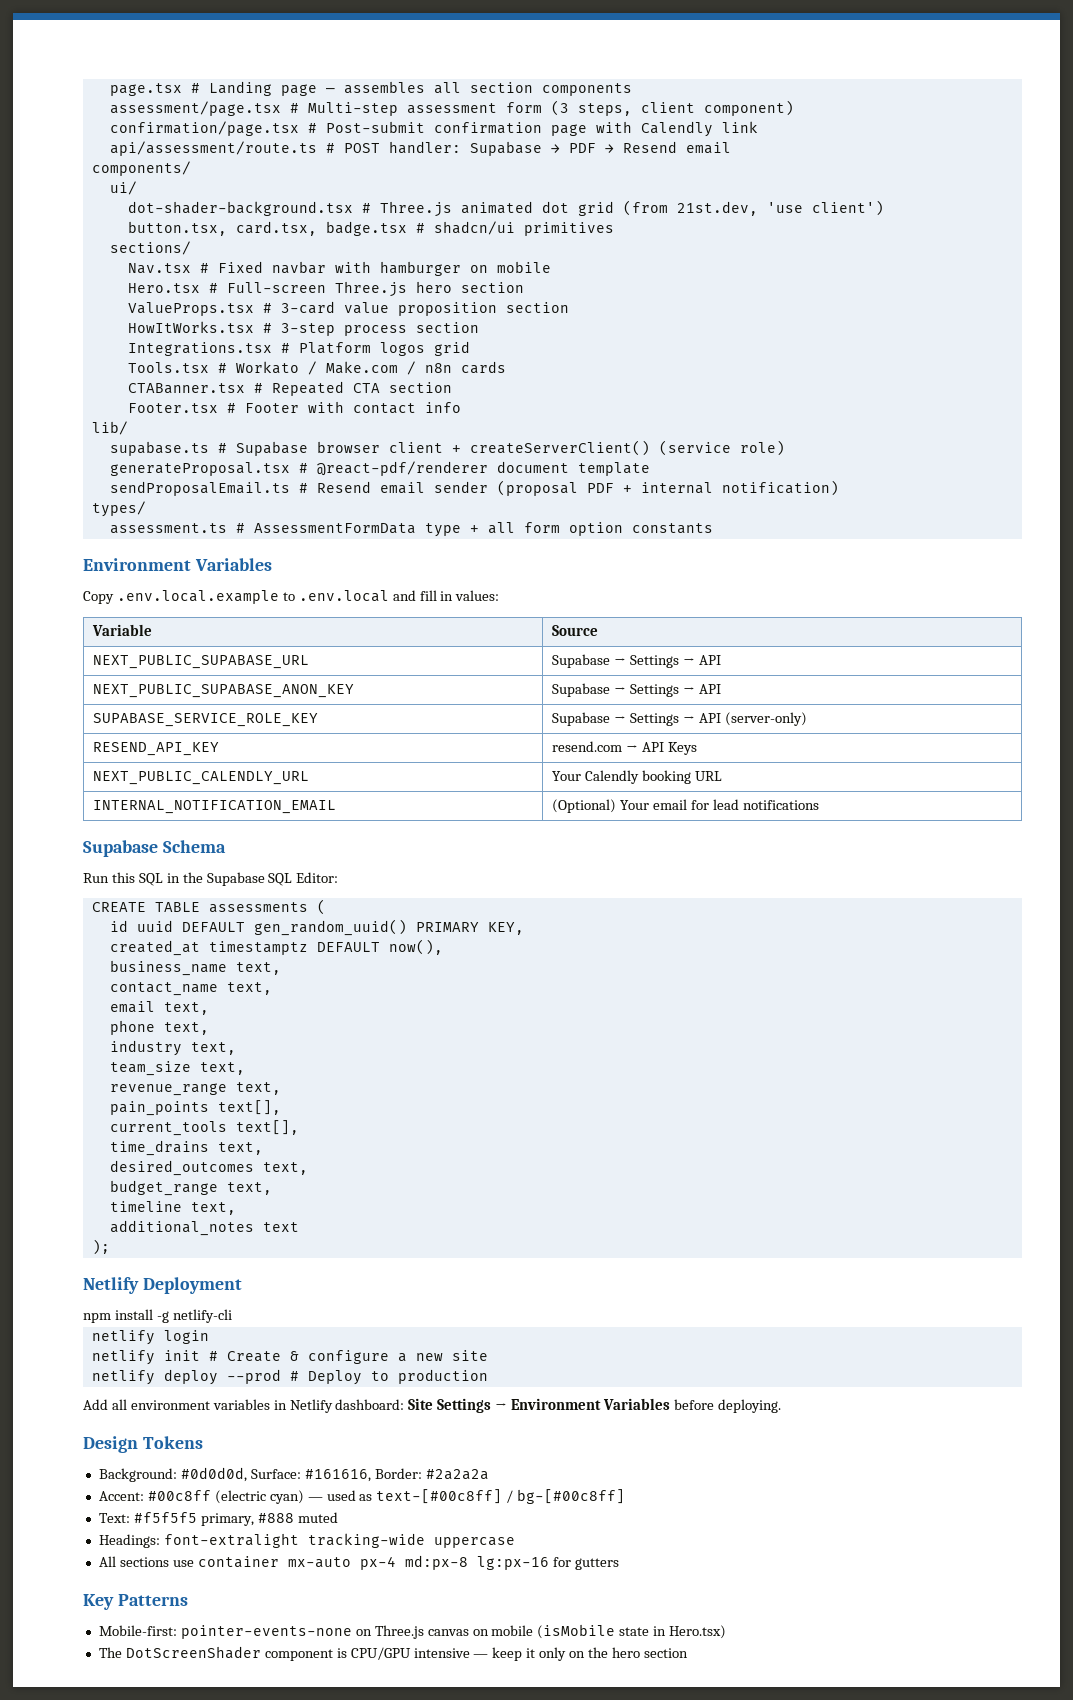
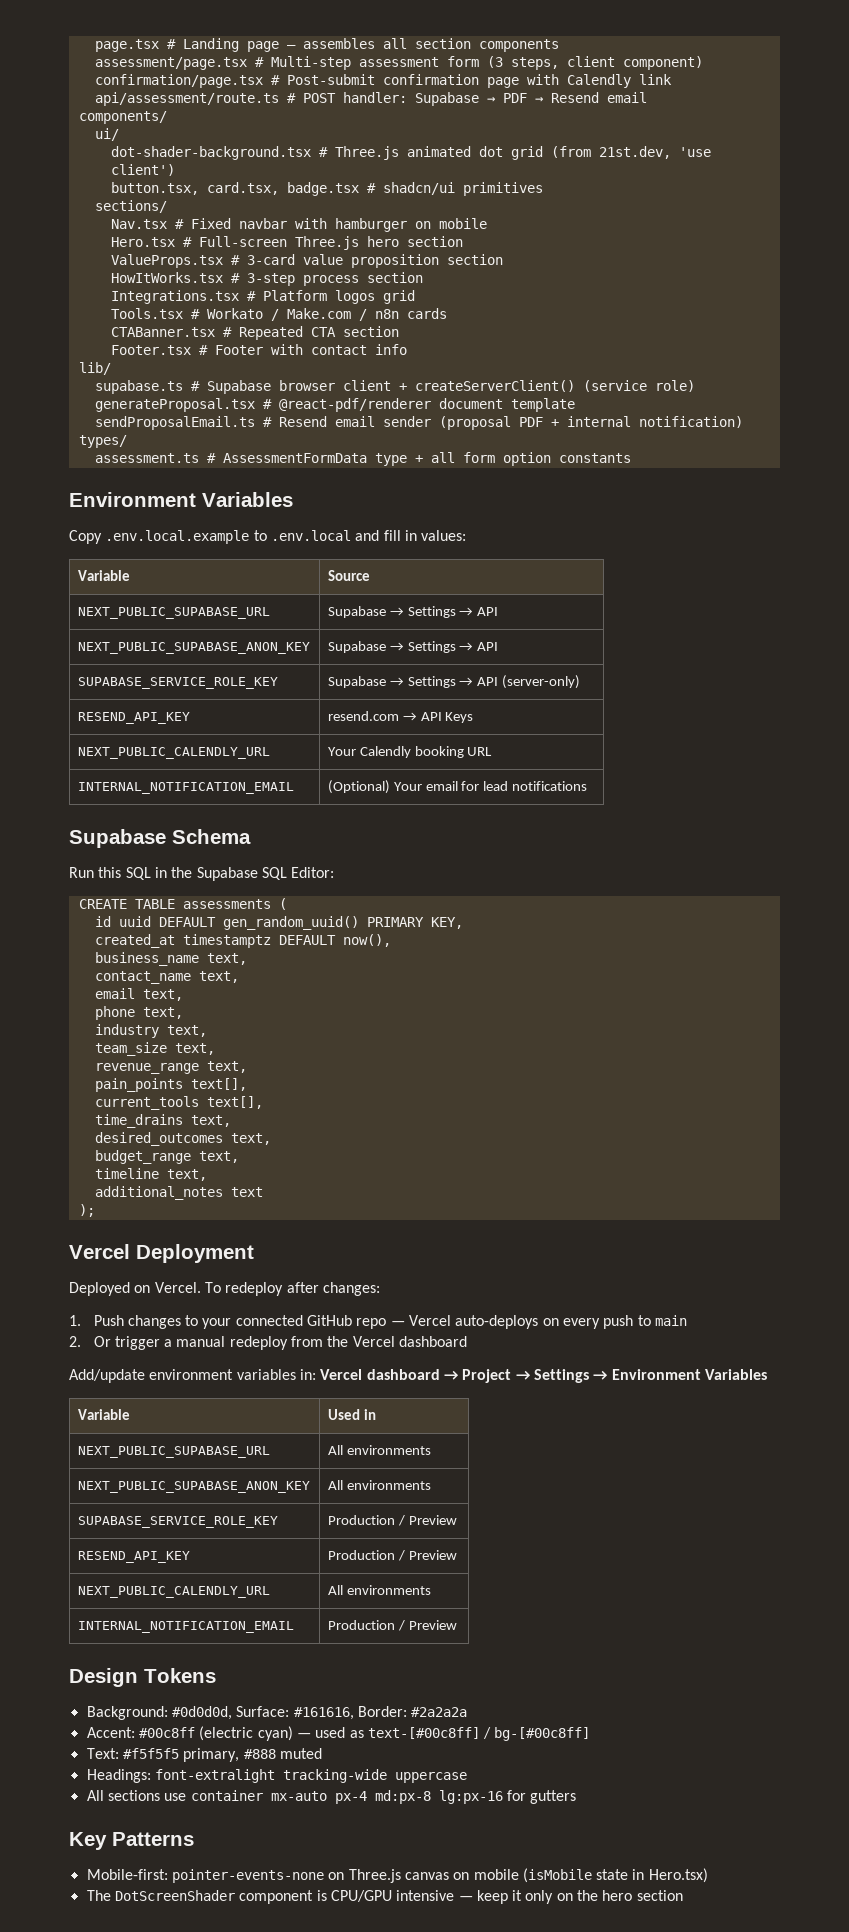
[83,1277,139,1294] Netlify -> [69,1244,130,1259] Vercel
[83,1309,232,1323] [91,1330,209,1345] [91,1350,488,1365] [91,1369,488,1385] [83,1398,781,1413] npm install -g netlify-cli // netlify login // netlify init # Create & configure a new site // netlify deploy --prod # Deploy to production // Add all environment variables in Netlify dashboard: Site Settings → Environment Variables before deploying. -> [69,1282,380,1296] [69,1315,687,1329] [69,1336,468,1350] [69,1369,767,1383] [77,1409,130,1420] [327,1409,376,1420] [77,1446,270,1458] [327,1445,431,1455] [77,1481,310,1493] [327,1480,431,1490] [77,1516,278,1528] [327,1515,457,1526] [77,1551,190,1563] [327,1550,457,1561] [77,1586,270,1598] [327,1585,431,1595] [77,1621,294,1633] [327,1620,457,1631] Deployed on Vercel. To redeploy after changes: // 1. Push changes to your connected GitHub repo — Vercel auto-deploys on every push to main // 2. Or trigger a manual redeploy from the Vercel dashboard // Add/update environment variables in: Vercel dashboard → Project → Settings → Environment Variables // Variable | Used in // NEXT_PUBLIC_SUPABASE_URL | All environments // NEXT_PUBLIC_SUPABASE_ANON_KEY | All environments // SUPABASE_SERVICE_ROLE_KEY | Production / Preview // RESEND_API_KEY | Production / Preview // NEXT_PUBLIC_CALENDLY_URL | All environments // INTERNAL_NOTIFICATION_EMAIL | Production / Preview

